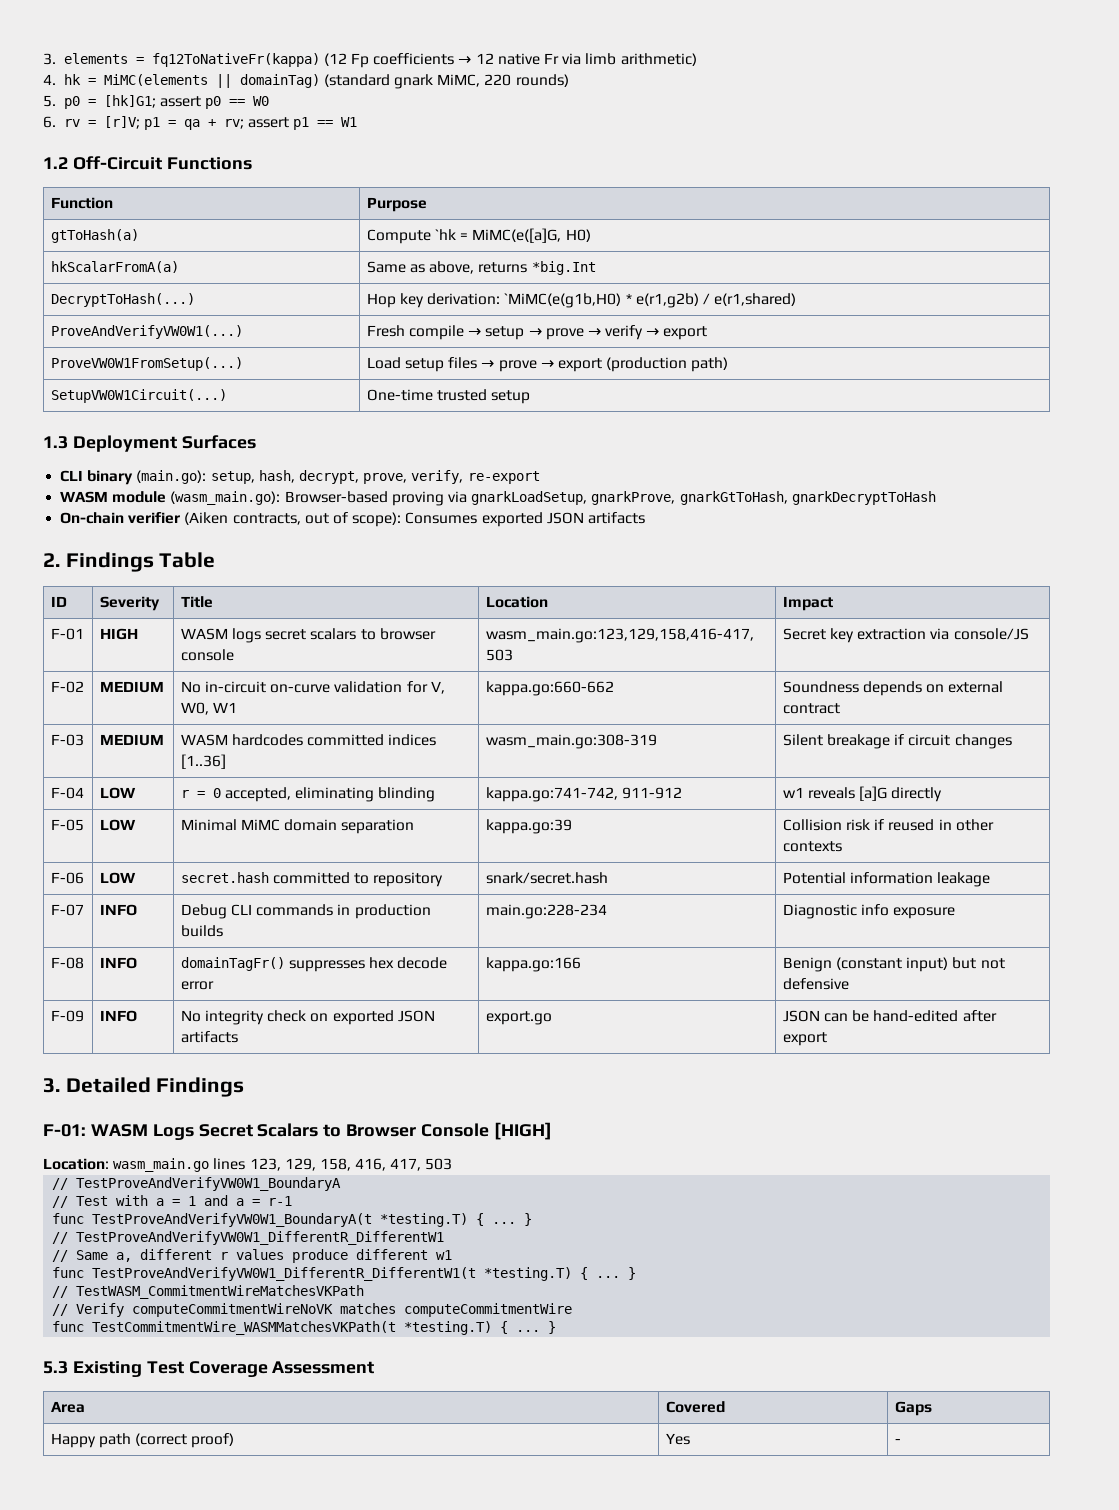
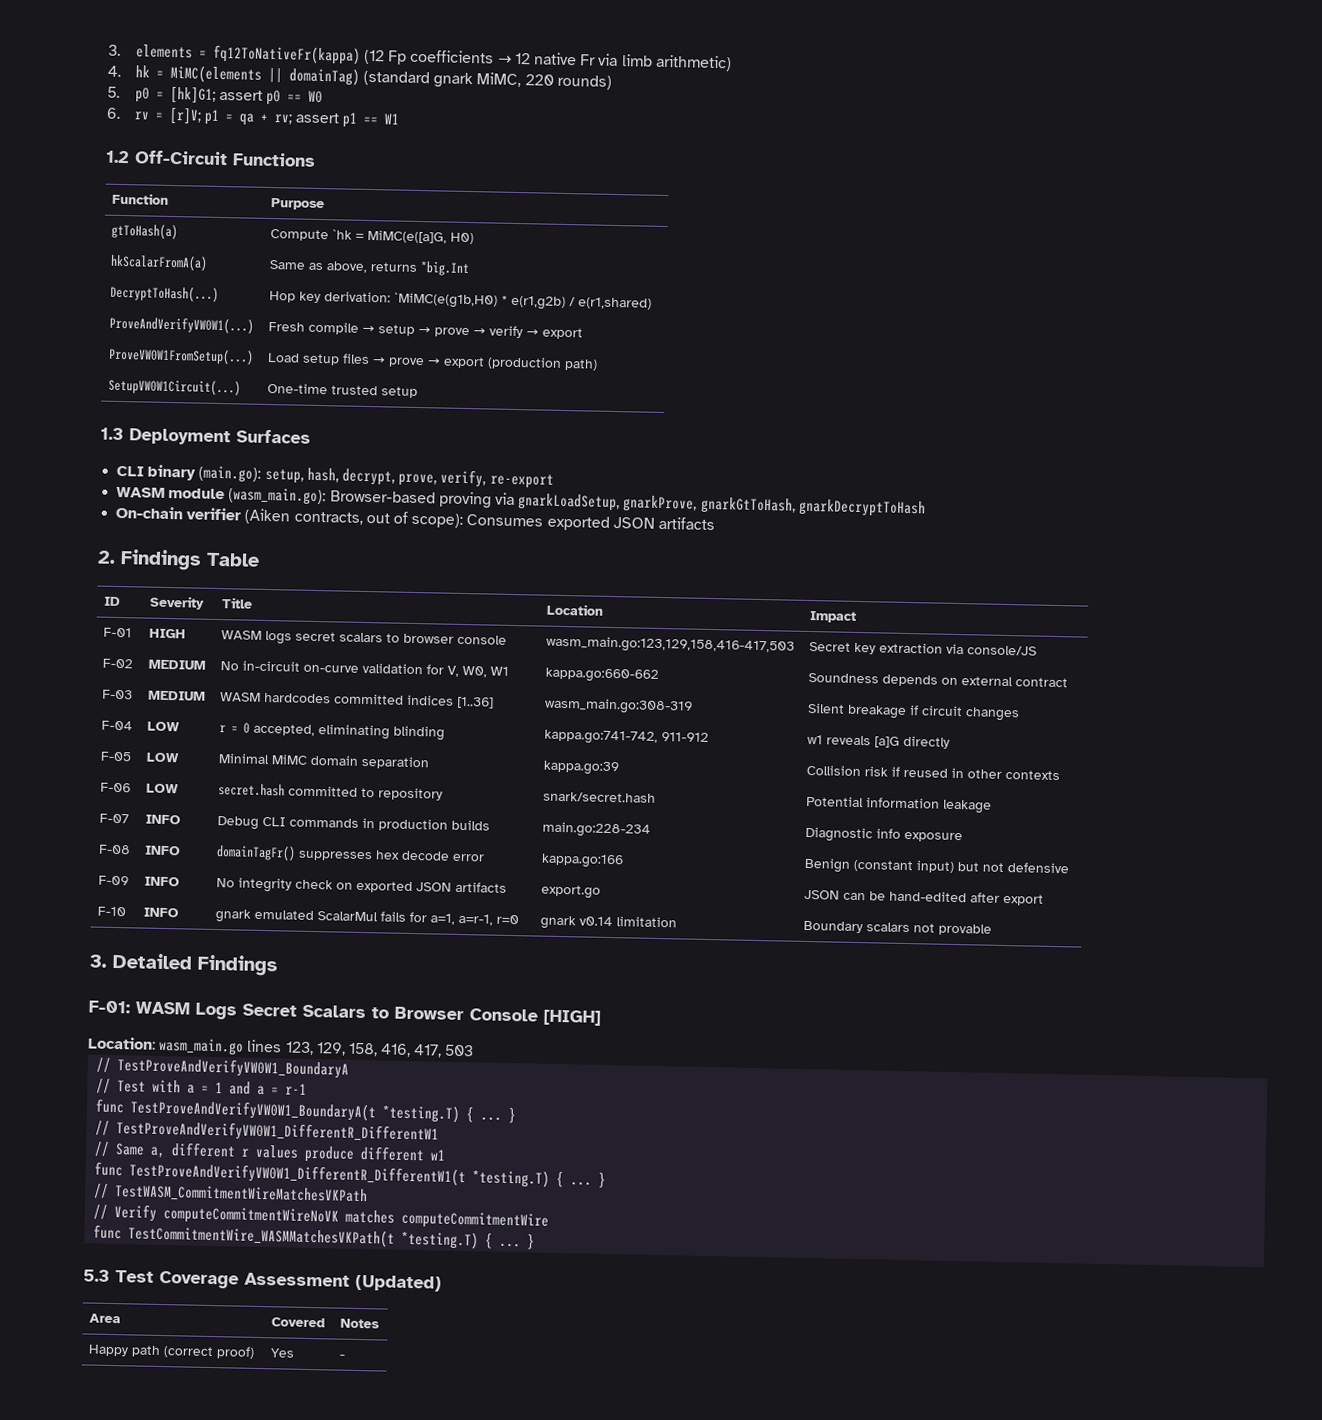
(827, 1039) none -> [97,906,127,917] [143,907,180,918] [215,909,520,926] [540,915,678,930] [803,920,993,936] // F-10 | INFO | gnark emulated ScalarMul fails for a=1, a=r-1, r=0 | gnark v0.14 limitation | Boundary scalars not provable
[72,1361,142,1377] Existing -> (110, 1275) none
(375, 1367) none -> [355,1274,442,1292] (Updated)
[894,1401,932,1416] Gaps -> [340,1318,381,1329] Notes

